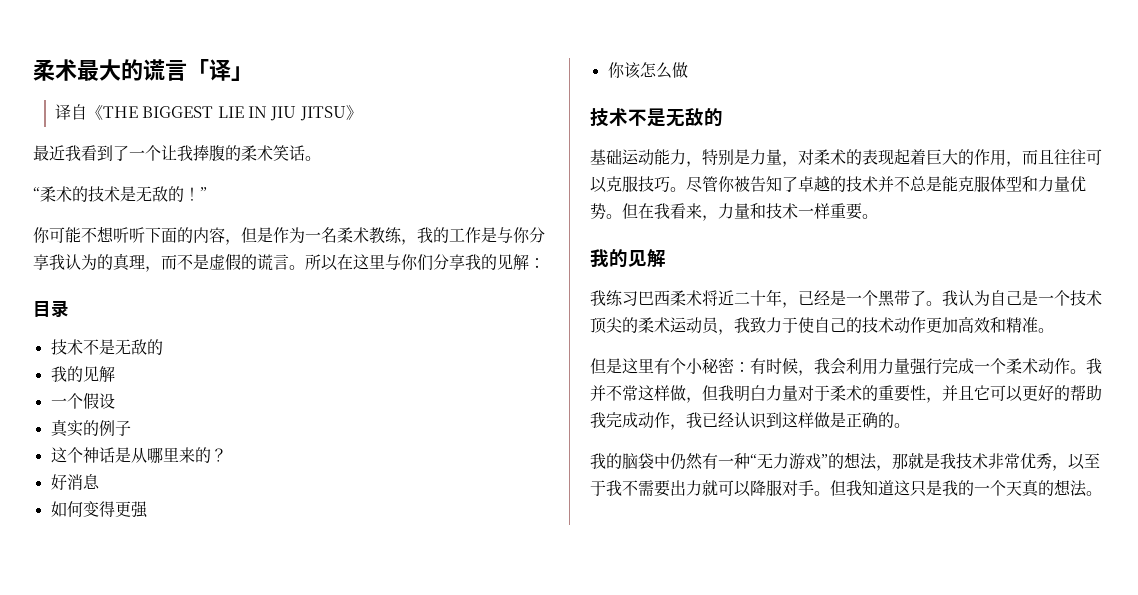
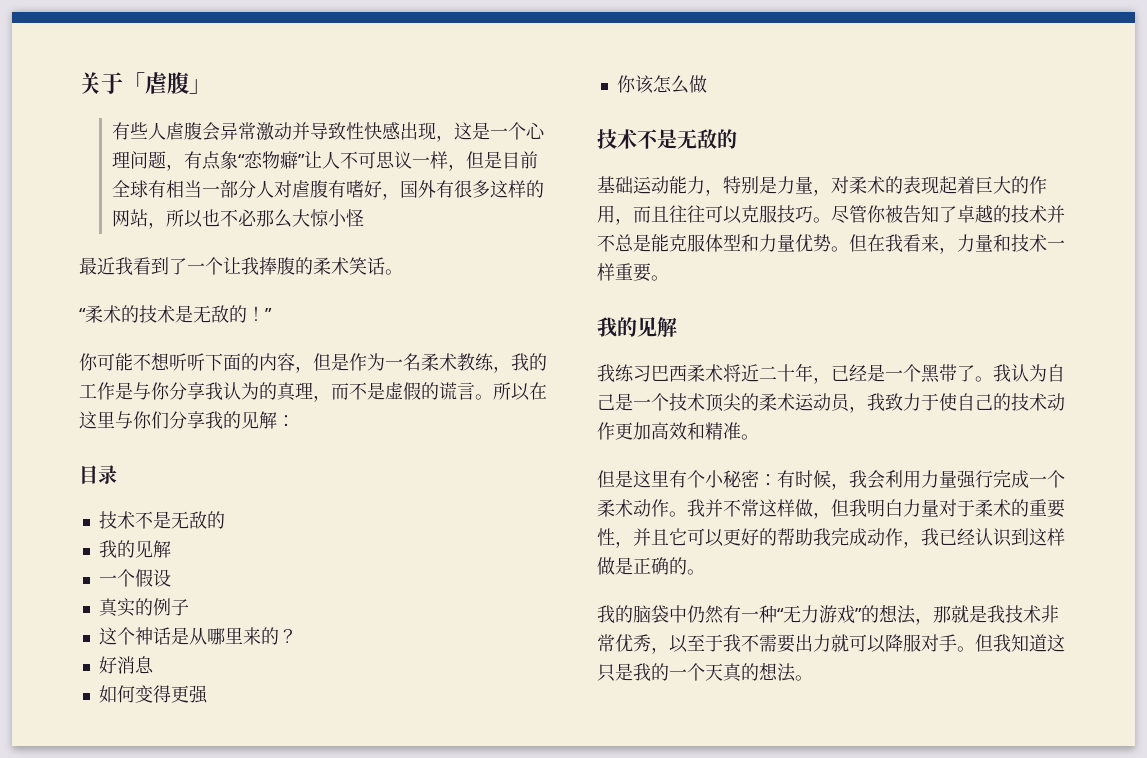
[33,59,253,81] [55,104,362,121] 柔术最大的谎言「译」 // 译自《THE BIGGEST LIE IN JIU JITSU》 -> [79,72,211,94] [111,122,545,142] [111,151,538,171] [111,180,544,200] [111,209,364,229] 关于「虐腹」 // 有些人虐腹会异常激动并导致性快感出现，这是一个心理问题，有点象“恋物癖”让人不可思议一样，但是目前全球有相当一部分人对虐腹有嗜好，国外有很多这样的网站，所以也不必那么大惊小怪

